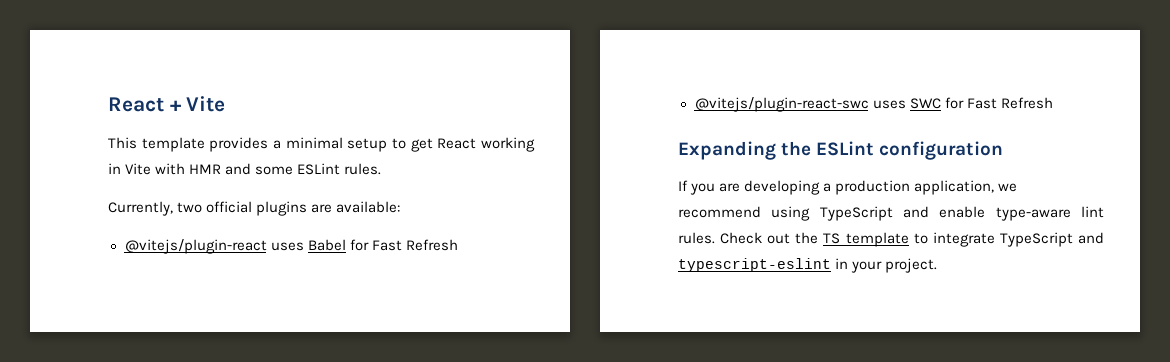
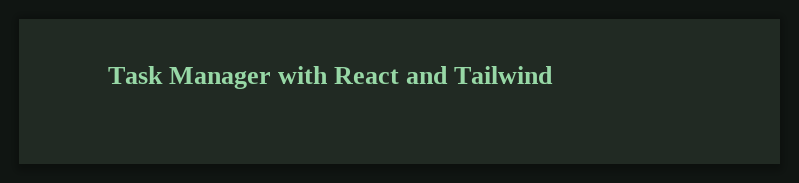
[108,96,226,112] [108,137,535,152] [108,163,382,175] [108,201,401,216] [124,239,458,254] [694,97,1053,112] [678,141,1004,160] [678,180,1018,195] [678,206,1104,221] [678,232,1104,247] [678,258,938,273] React + Vite // This template provides a minimal setup to get React working in Vite with HMR and some ESLint rules. // Currently, two official plugins are available: // @vitejs/plugin-react uses Babel for Fast Refresh // @vitejs/plugin-react-swc uses SWC for Fast Refresh // Expanding the ESLint configuration // If you are developing a production application, we recommend using TypeScript and enable type-aware lint rules. Check out the TS template to integrate TypeScript and typescript-eslint in your project. -> [108,66,554,89] Task Manager with React and Tailwind

